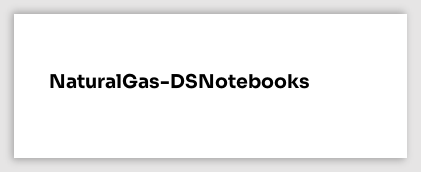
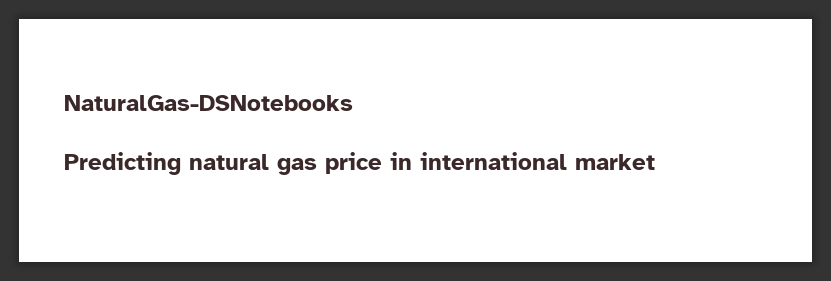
(310, 81) none -> [64,152,655,175] // Predicting natural gas price in international market

